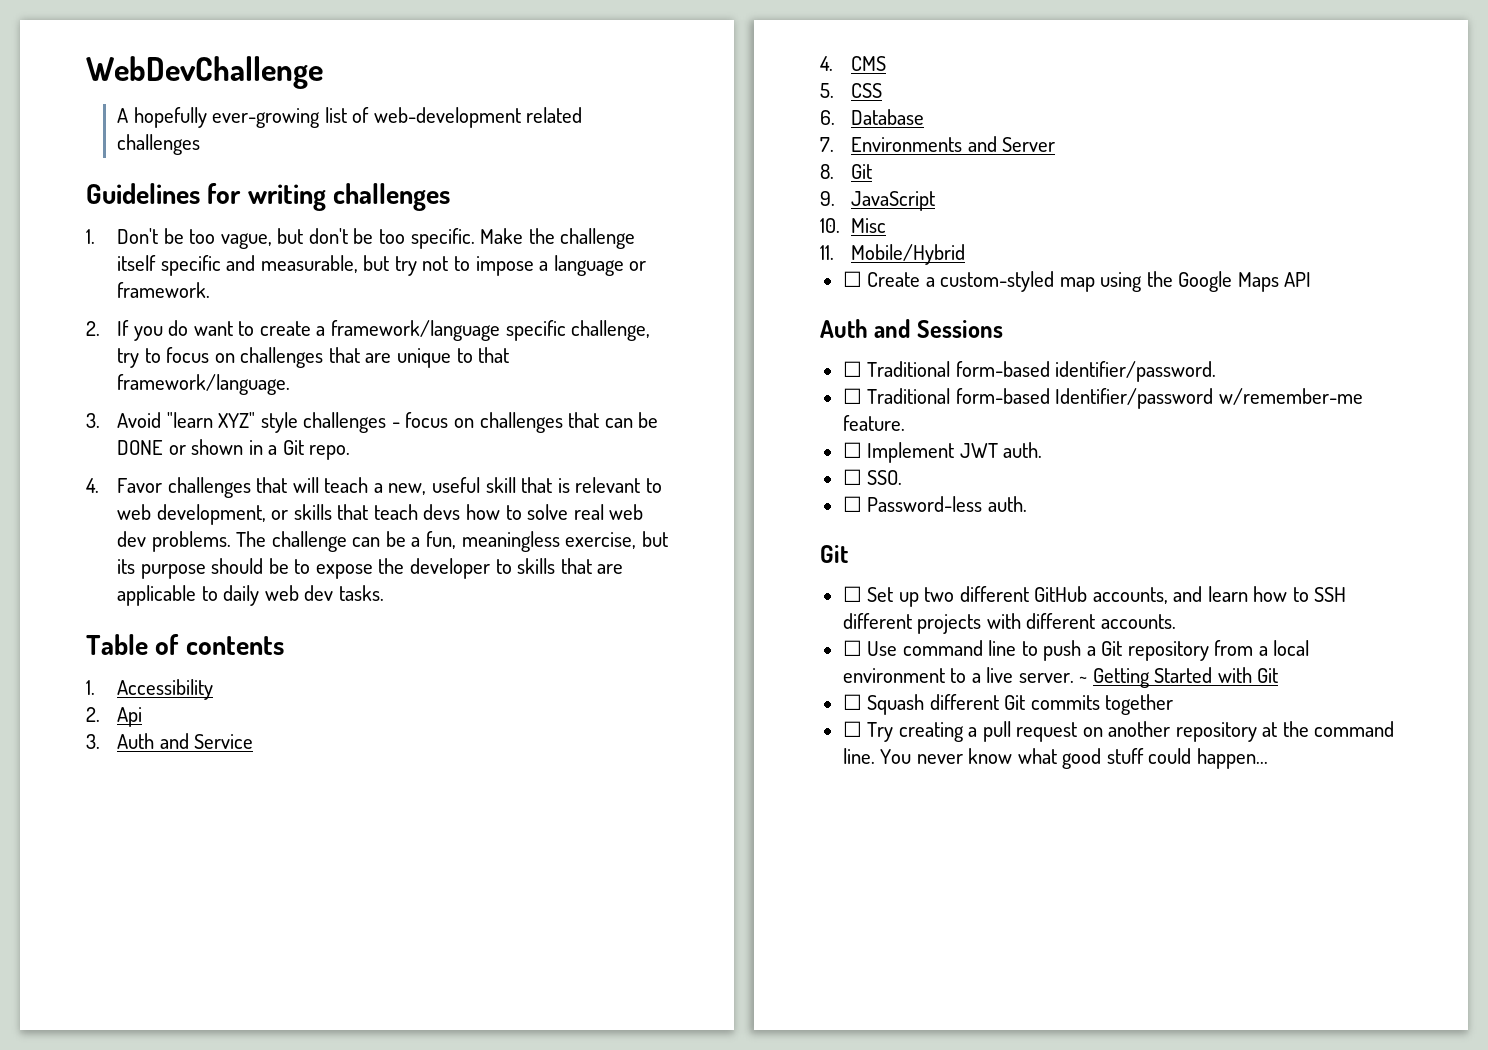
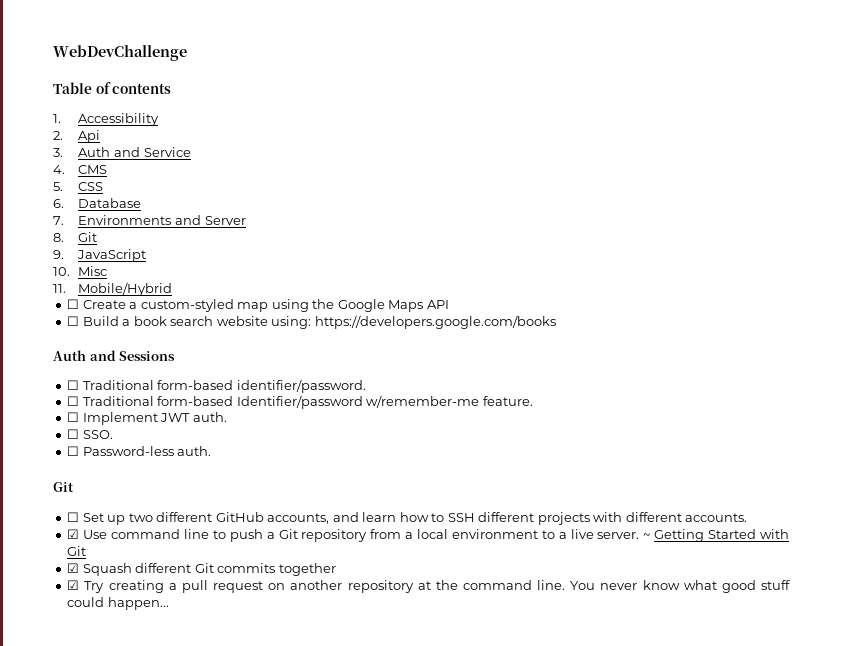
[117,107,583,128] [117,134,201,155] [86,183,451,211] [86,228,636,249] [117,255,647,276] [117,282,211,298] [86,320,651,341] [117,347,510,368] [117,374,291,395] [86,412,659,433] [117,439,351,460] [86,477,662,498] [117,504,644,525] [117,531,668,552] [117,558,624,579] [117,585,384,606] // A hopefully ever-growing list of web-development related challenges // Guidelines for writing challenges // 1. Don't be too vague, but don't be too specific. Make the challenge itself specific and measurable, but try not to impose a language or framework. // 2. If you do want to create a framework/language specific challenge, try to focus on challenges that are unique to that framework/language. // 3. Avoid "learn XYZ" style challenges - focus on challenges that can be DONE or shown in a Git repo. // 4. Favor challenges that will teach a new, useful skill that is relevant to web development, or skills that teach devs how to solve real web dev problems. The challenge can be a fun, meaningless exercise, but its purpose should be to expose the developer to skills that are applicable to daily web dev tasks. -> (187, 53) none
(1312, 279) none -> [67,315,556,329] // ☐ Build a book search website using: https://developers.google.com/books
[842,640,862,656] ☐ -> [67,529,80,539] ☑
[842,694,862,710] ☐ -> [67,563,80,573] ☑
[842,721,862,737] ☐ -> [67,580,80,590] ☑

